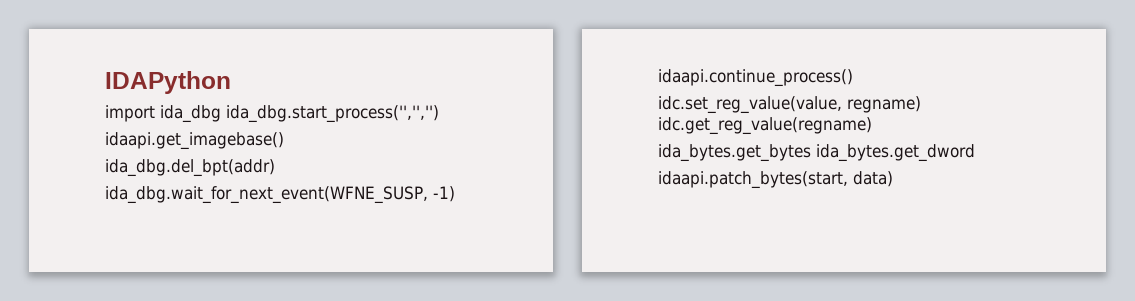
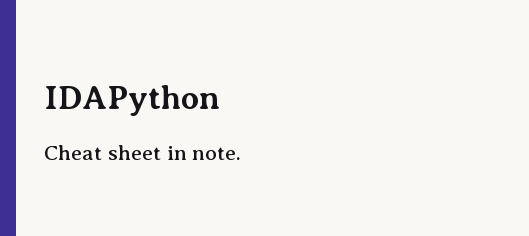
[105,105,439,123] [105,132,284,150] [105,159,275,177] [105,186,455,204] [658,69,853,87] [658,96,921,114] [658,117,872,135] [658,144,975,162] [658,171,893,189] import ida_dbg ida_dbg.start_process('','','') // idaapi.get_imagebase() // ida_dbg.del_bpt(addr) // ida_dbg.wait_for_next_event(WFNE_SUSP, -1) idaapi.continue_process() // idc.set_reg_value(value, regname) idc.get_reg_value(regname) // ida_bytes.get_bytes ida_bytes.get_dword // idaapi.patch_bytes(start, data) -> [44,145,242,160] Cheat sheet in note.

